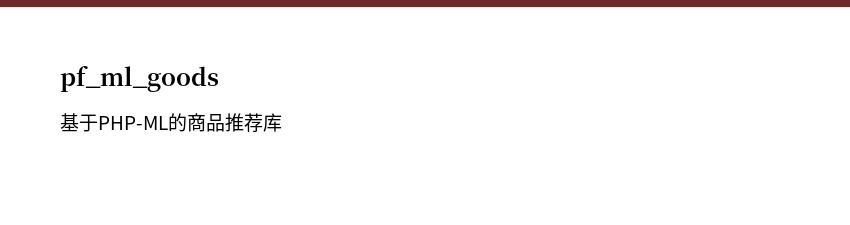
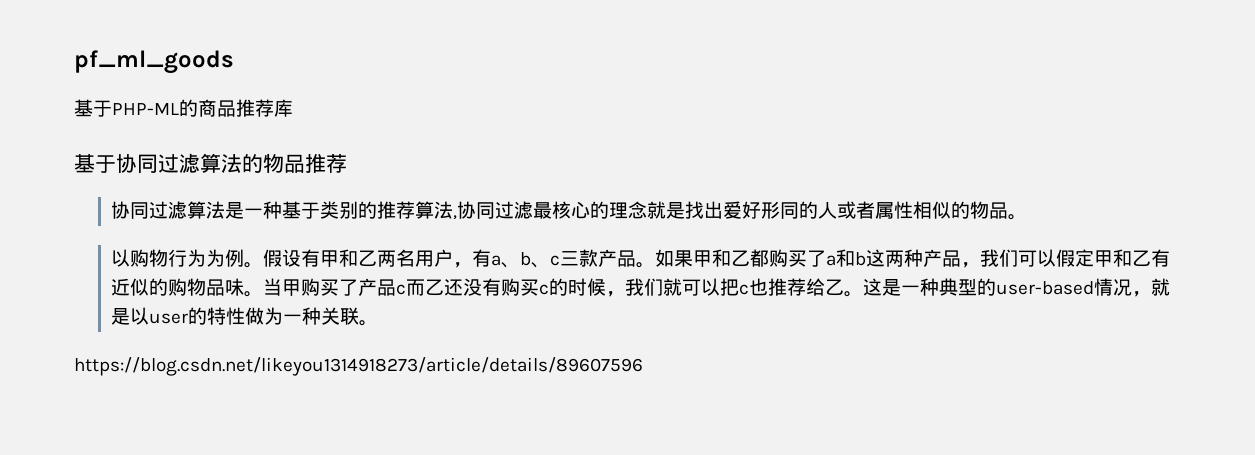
(282, 122) none -> [74,153,347,174] [111,201,1028,220] [111,249,1171,268] [111,278,1171,297] [111,307,379,326] [74,357,643,376] // 基于协同过滤算法的物品推荐 // 协同过滤算法是一种基于类别的推荐算法,协同过滤最核心的理念就是找出爱好形同的人或者属性相似的物品。 // 以购物行为为例。假设有甲和乙两名用户，有a、b、c三款产品。如果甲和乙都购买了a和b这两种产品，我们可以假定甲和乙有近似的购物品味。当甲购买了产品c而乙还没有购买c的时候，我们就可以把c也推荐给乙。这是一种典型的user-based情况，就是以user的特性做为一种关联。 // https://blog.csdn.net/likeyou1314918273/article/details/89607596

